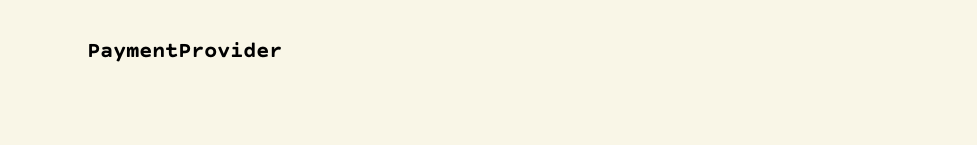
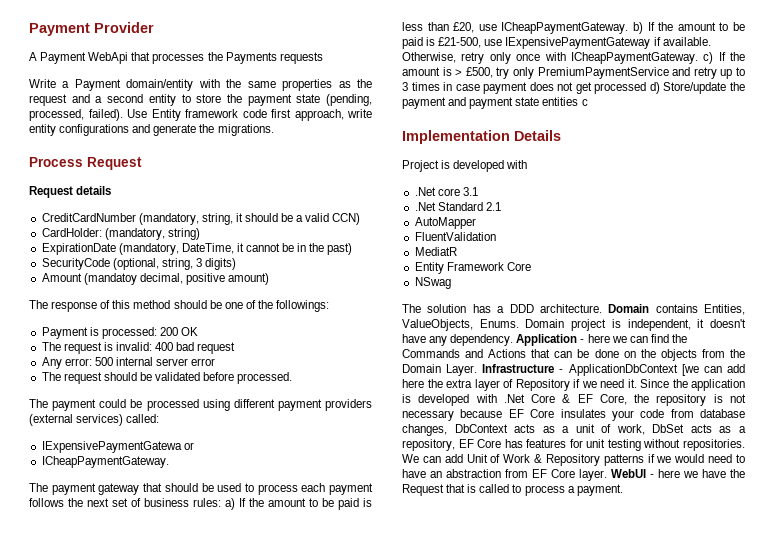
[87,42,282,62] PaymentProvider -> [29,22,154,36] [29,52,323,64] [29,79,373,91] [29,94,372,106] [29,109,372,121] [29,124,274,136] [29,157,142,170] [29,186,112,198] [41,213,361,225] [41,228,200,240] [41,243,353,255] [41,258,237,270] [41,273,270,285] [29,300,330,312] [41,327,199,339] [41,342,236,354] [41,357,216,369] [41,372,293,384] [29,399,372,411] [29,414,160,426] [41,441,194,453] [41,456,169,468] [29,483,373,495] [29,498,372,510] [402,22,745,34] [402,37,711,49] [402,52,745,64] [402,67,746,79] [402,82,745,94] [402,97,588,109] [402,130,561,144] [402,160,528,172] [414,187,478,196] [414,202,501,211] [414,217,476,229] [414,232,496,241] [414,247,457,256] [414,262,531,274] [414,277,451,289] [402,304,745,315] [402,319,746,331] [402,334,687,346] [402,349,745,361] [402,364,745,376] [402,379,745,391] [402,394,746,406] [402,409,745,421] [402,424,746,436] [402,439,745,451] [402,454,745,466] [402,469,745,481] [402,484,623,496] Payment Provider // A Payment WebApi that processes the Payments requests // Write a Payment domain/entity with the same properties as the request and a second entity to store the payment state (pending, processed, failed). Use Entity framework code first approach, write entity configurations and generate the migrations. // Process Request // Request details // CreditCardNumber (mandatory, string, it should be a valid CCN) // CardHolder: (mandatory, string) // ExpirationDate (mandatory, DateTime, it cannot be in the past) // SecurityCode (optional, string, 3 digits) // Amount (mandatoy decimal, positive amount) // The response of this method should be one of the followings: // Payment is processed: 200 OK // The request is invalid: 400 bad request // Any error: 500 internal server error // The request should be validated before processed. // The payment could be processed using different payment providers (external services) called: // IExpensivePaymentGatewa or // ICheapPaymentGateway. // The payment gateway that should be used to process each payment follows the next set of business rules: a) If the amount to be paid is less than £20, use ICheapPaymentGateway. b) If the amount to be paid is £21-500, use IExpensivePaymentGateway if available. Otherwise, retry only once with ICheapPaymentGateway. c) If the amount is > £500, try only PremiumPaymentService and retry up to 3 times in case payment does not get processed d) Store/update the payment and payment state entities c // Implementation Details // Project is developed with // .Net core 3.1 // .Net Standard 2.1 // AutoMapper // FluentValidation // MediatR // Entity Framework Core // NSwag // The solution has a DDD architecture. Domain contains Entities, ValueObjects, Enums. Domain project is independent, it doesn't have any dependency. Application - here we can find the Commands and Actions that can be done on the objects from the Domain Layer. Infrastructure - ApplicationDbContext [we can add here the extra layer of Repository if we need it. Since the application is developed with .Net Core & EF Core, the repository is not necessary because EF Core insulates your code from database changes, DbContext acts as a unit of work, DbSet acts as a repository, EF Core has features for unit testing without repositories. We can add Unit of Work & Repository patterns if we would need to have an abstraction from EF Core layer. WebUI - here we have the Request that is called to process a payment.

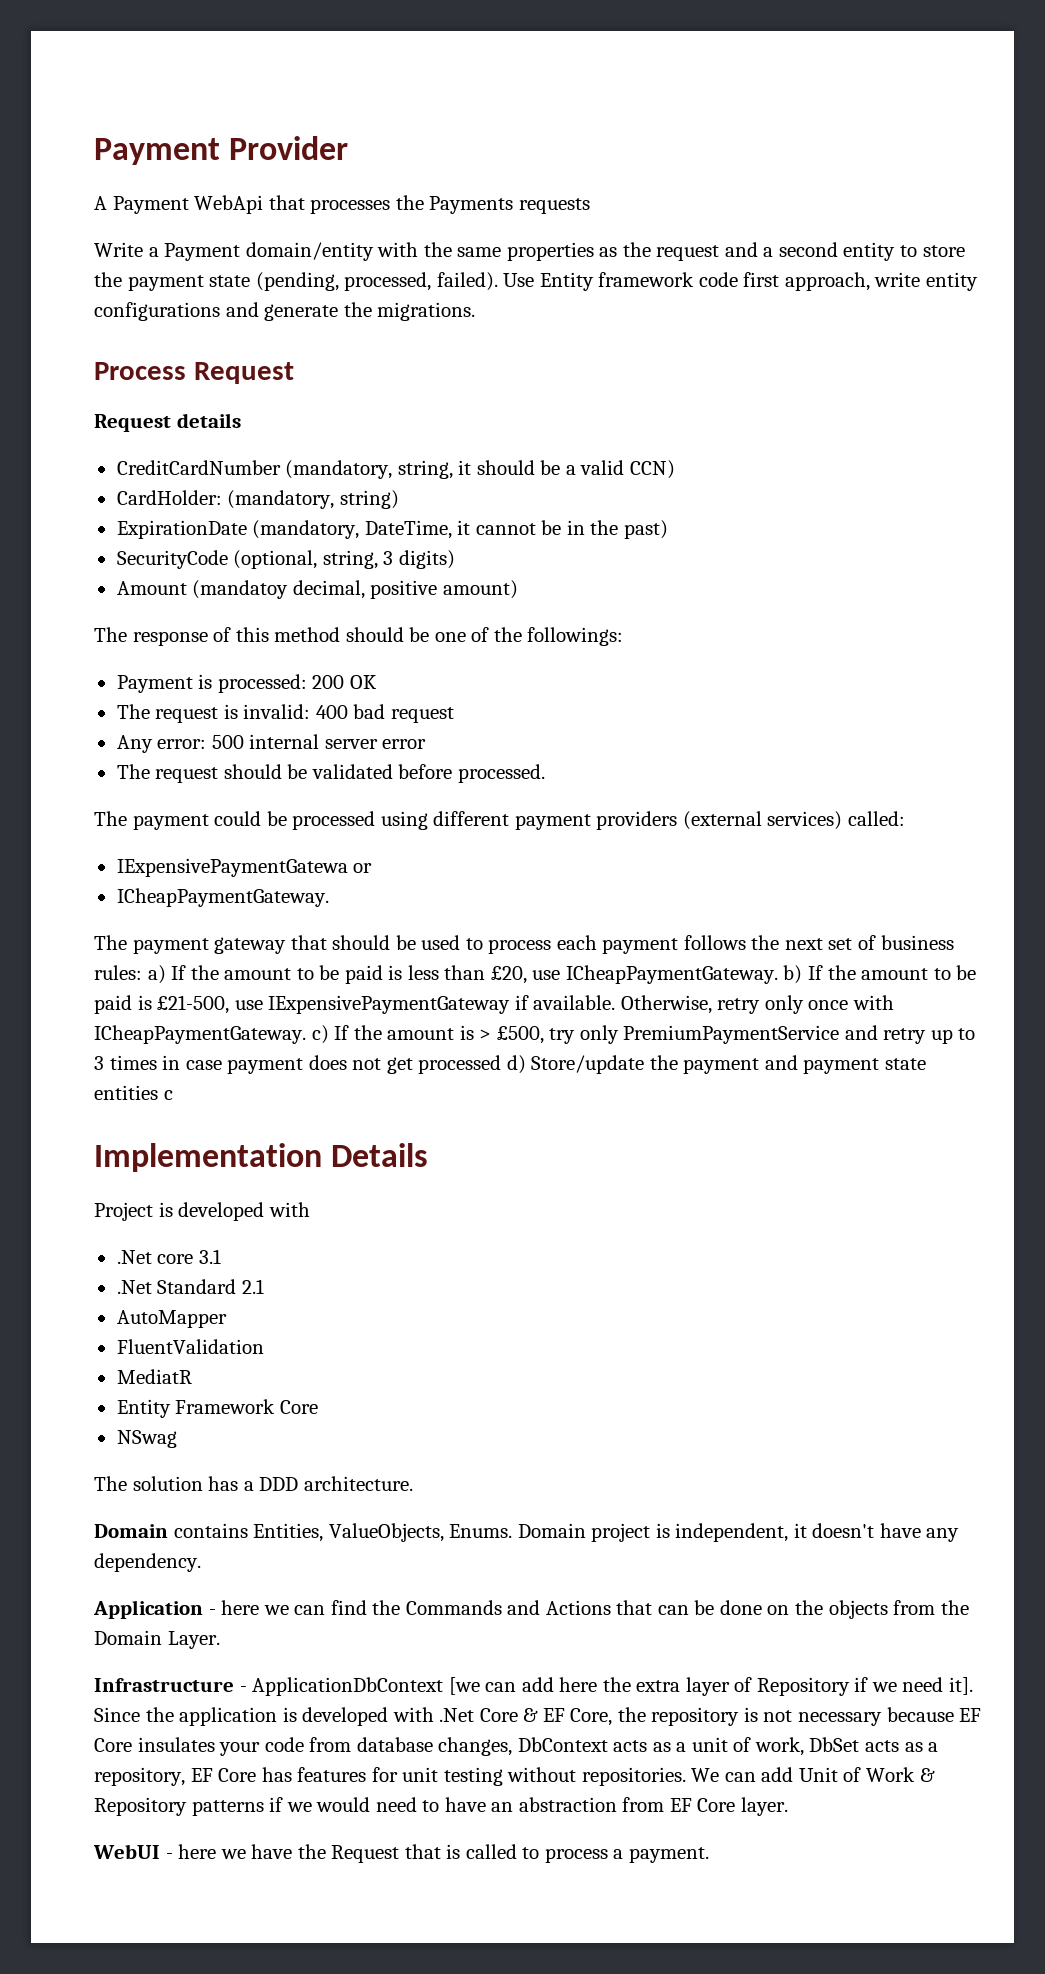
(602, 308) none -> (413, 1483) //
(514, 340) none -> (201, 1562) //
(478, 370) none -> (220, 1640) //
[627,379,637,388] it. -> [949,1677,974,1695] it].
(607, 475) none -> (788, 1806) //

